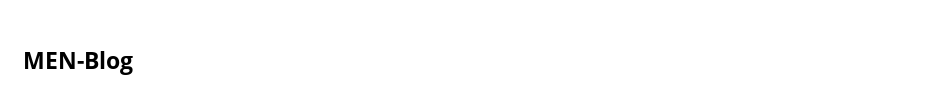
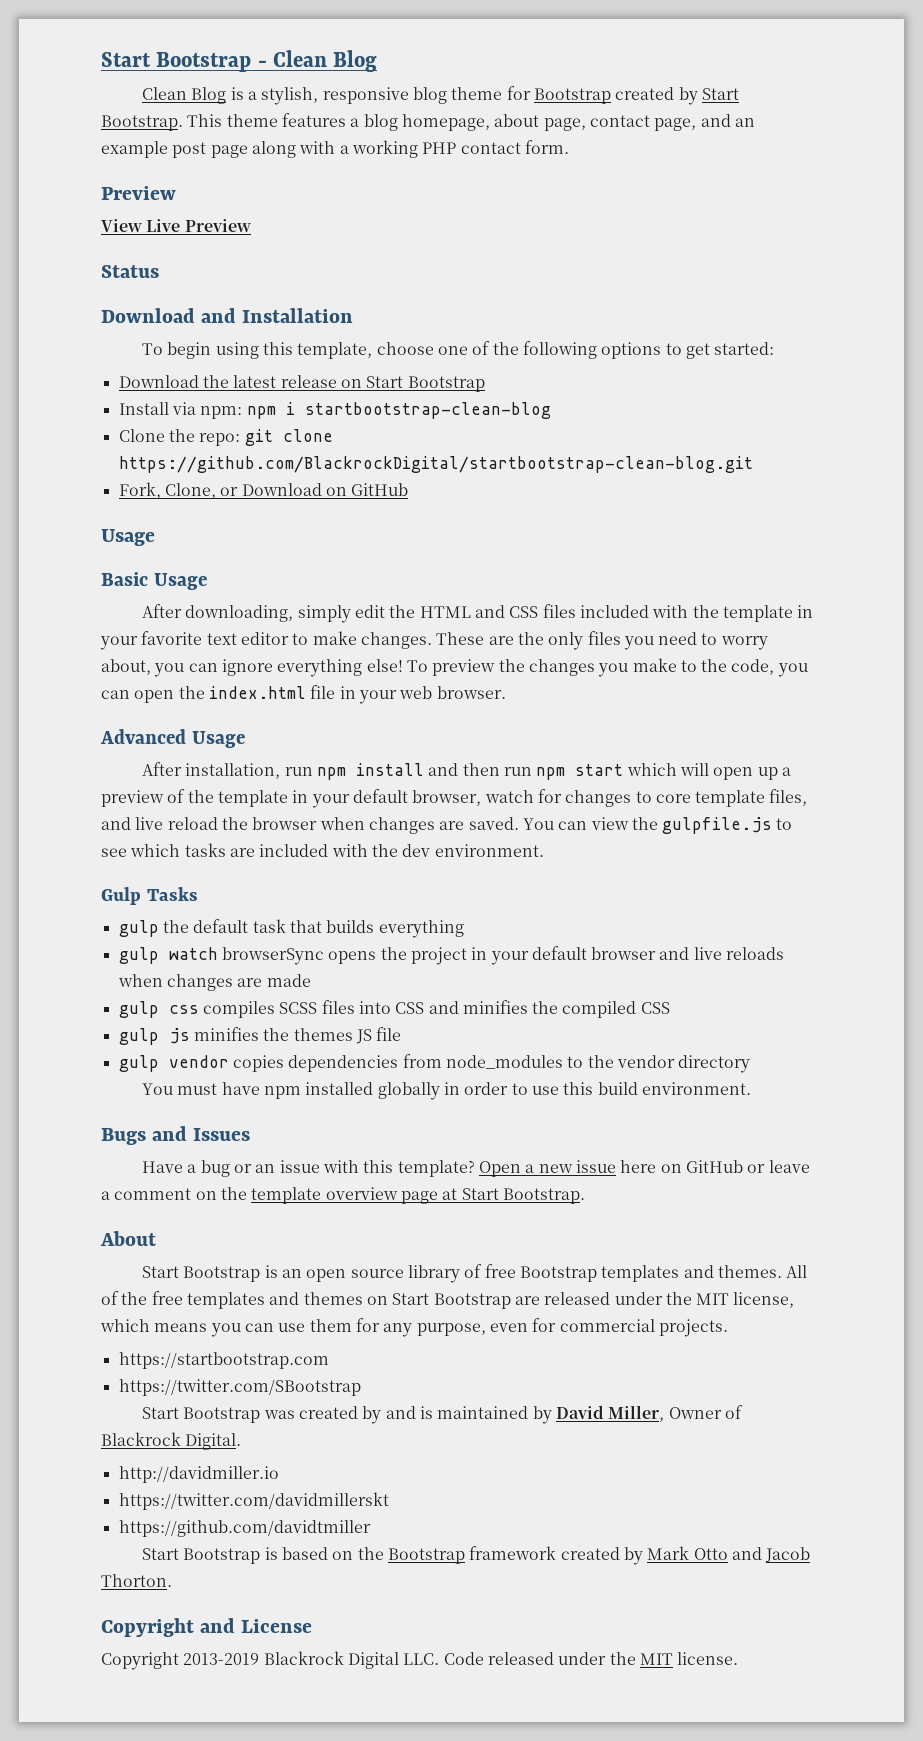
[23,51,133,75] MEN-Blog -> [101,50,378,72] [142,86,739,105] [101,113,755,131] [101,140,569,158] [101,186,176,200] [101,219,251,232] [101,265,159,278] [101,308,354,323] [142,341,775,359] [118,375,485,392] [118,402,551,419] [118,429,333,446] [118,456,753,473] [118,482,409,499] [101,529,155,546] [101,572,207,590] [142,604,814,623] [100,631,768,650] [101,658,808,677] [101,685,506,704] [100,729,245,748] [142,762,791,780] [101,789,808,808] [101,817,793,834] [101,843,544,857] [101,887,198,905] [118,919,464,938] [118,946,785,965] [117,974,311,991] [118,1000,670,1018] [118,1027,402,1045] [118,1054,751,1073] [142,1082,751,1100] [101,1126,251,1145] [142,1160,810,1177] [101,1187,585,1204] [100,1231,156,1246] [142,1264,808,1283] [101,1291,795,1309] [100,1318,728,1337] [118,1352,329,1369] [118,1379,361,1396] [142,1405,743,1424] [101,1432,242,1450] [118,1466,279,1483] [118,1492,389,1510] [118,1520,371,1537] [142,1546,811,1565] [101,1574,172,1587] [101,1618,313,1637] [101,1651,739,1670] Start Bootstrap - Clean Blog // Clean Blog is a stylish, responsive blog theme for Bootstrap created by Start Bootstrap. This theme features a blog homepage, about page, contact page, and an example post page along with a working PHP contact form. // Preview // View Live Preview // Status // Download and Installation // To begin using this template, choose one of the following options to get started: // Download the latest release on Start Bootstrap // Install via npm: npm i startbootstrap-clean-blog // Clone the repo: git clone https://github.com/BlackrockDigital/startbootstrap-clean-blog.git // Fork, Clone, or Download on GitHub // Usage // Basic Usage // After downloading, simply edit the HTML and CSS files included with the template in your favorite text editor to make changes. These are the only files you need to worry about, you can ignore everything else! To preview the changes you make to the code, you can open the index.html file in your web browser. // Advanced Usage // After installation, run npm install and then run npm start which will open up a preview of the template in your default browser, watch for changes to core template files, and live reload the browser when changes are saved. You can view the gulpfile.js to see which tasks are included with the dev environment. // Gulp Tasks // gulp the default task that builds everything // gulp watch browserSync opens the project in your default browser and live reloads when changes are made // gulp css compiles SCSS files into CSS and minifies the compiled CSS // gulp js minifies the themes JS file // gulp vendor copies dependencies from node_modules to the vendor directory // You must have npm installed globally in order to use this build environment. // Bugs and Issues // Have a bug or an issue with this template? Open a new issue here on GitHub or leave a comment on the template overview page at Start Bootstrap. // About // Start Bootstrap is an open source library of free Bootstrap templates and themes. All of the free templates and themes on Start Bootstrap are released under the MIT license, which means you can use them for any purpose, even for commercial projects. // https://startbootstrap.com // https://twitter.com/SBootstrap // Start Bootstrap was created by and is maintained by David Miller, Owner of Blackrock Digital. // http://davidmiller.io // https://twitter.com/davidmillerskt // https://github.com/davidtmiller // Start Bootstrap is based on the Bootstrap framework created by Mark Otto and Jacob Thorton. // Copyright and License // Copyright 2013-2019 Blackrock Digital LLC. Code released under the MIT license.

